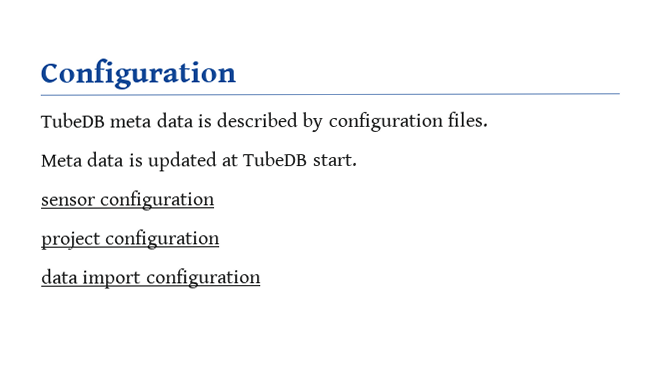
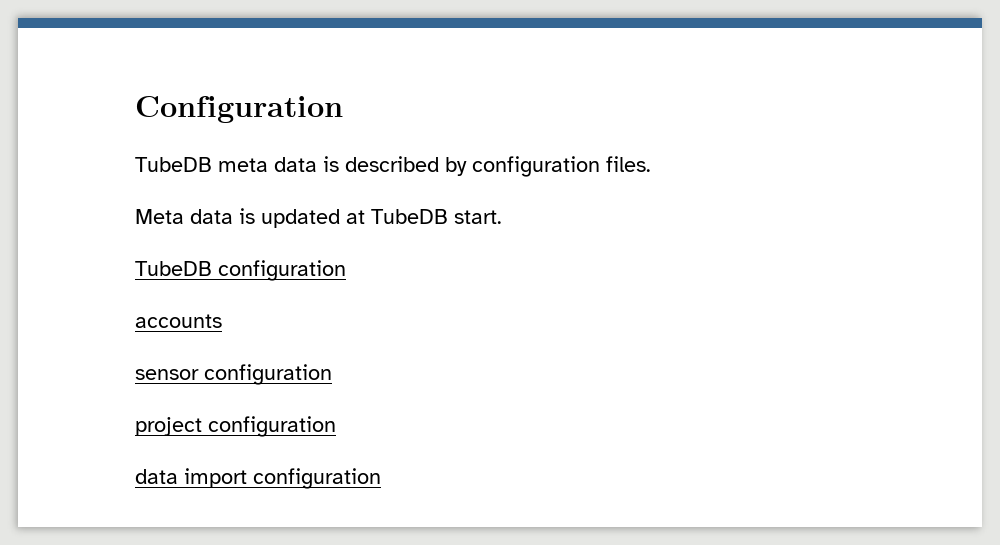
(357, 160) none -> [135,260,346,281] [135,314,222,328] // TubeDB configuration // accounts

